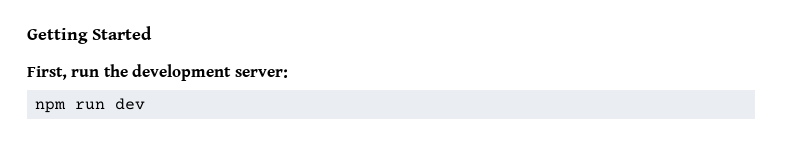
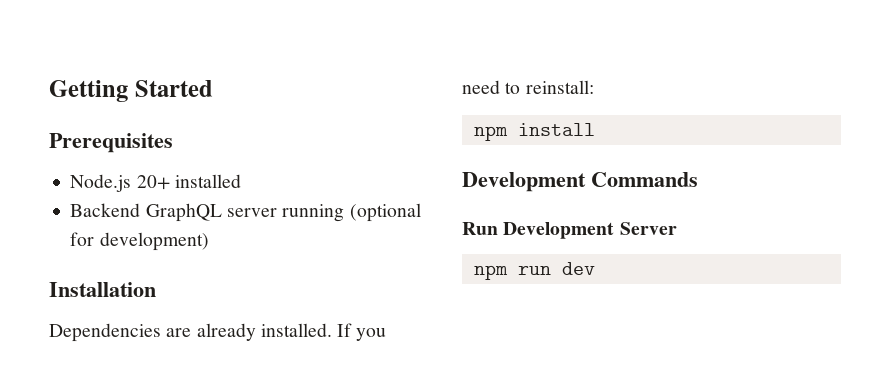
[27,64,288,81] First, run the development server: -> [49,133,173,153] [70,174,241,192] [70,203,421,222] [70,232,209,251] [49,282,156,297] [49,323,387,342] [462,80,594,94] [473,123,595,141] [462,172,698,192] [462,222,677,239] Prerequisites // Node.js 20+ installed // Backend GraphQL server running (optional for development) // Installation // Dependencies are already installed. If you need to reinstall: // npm install // Development Commands // Run Development Server

